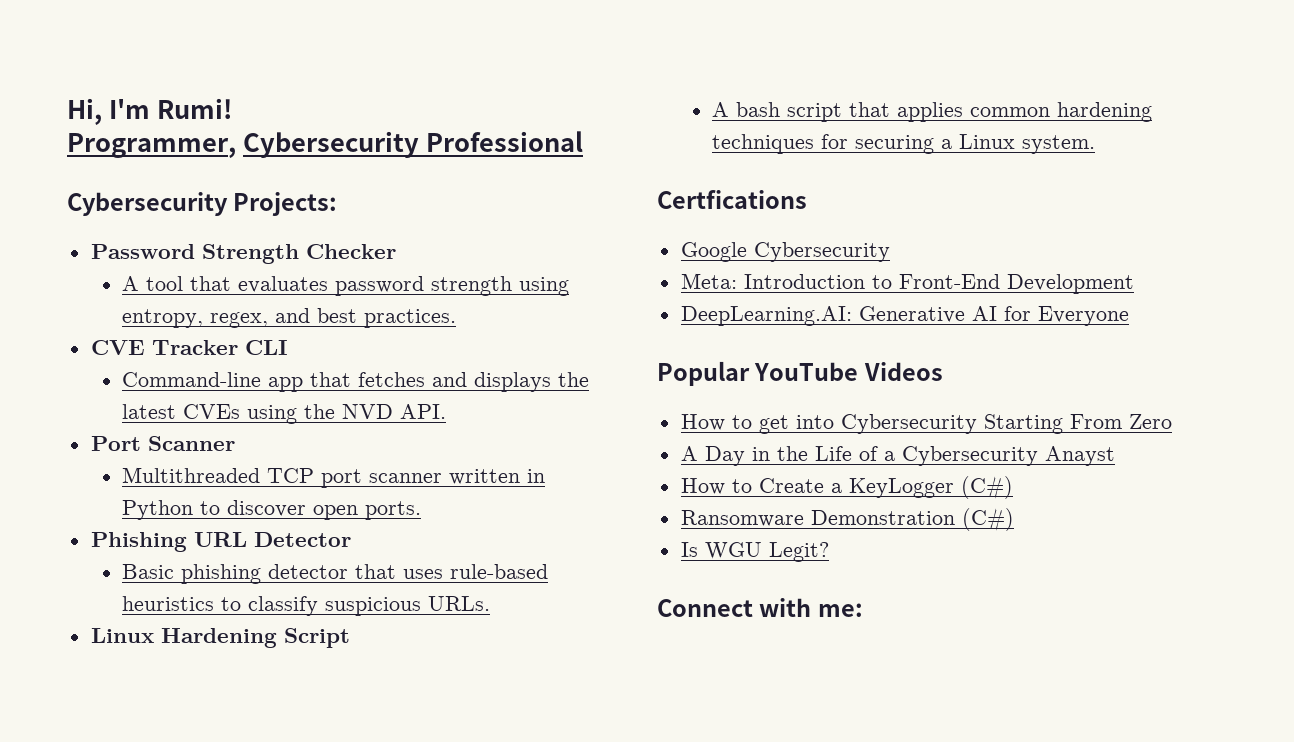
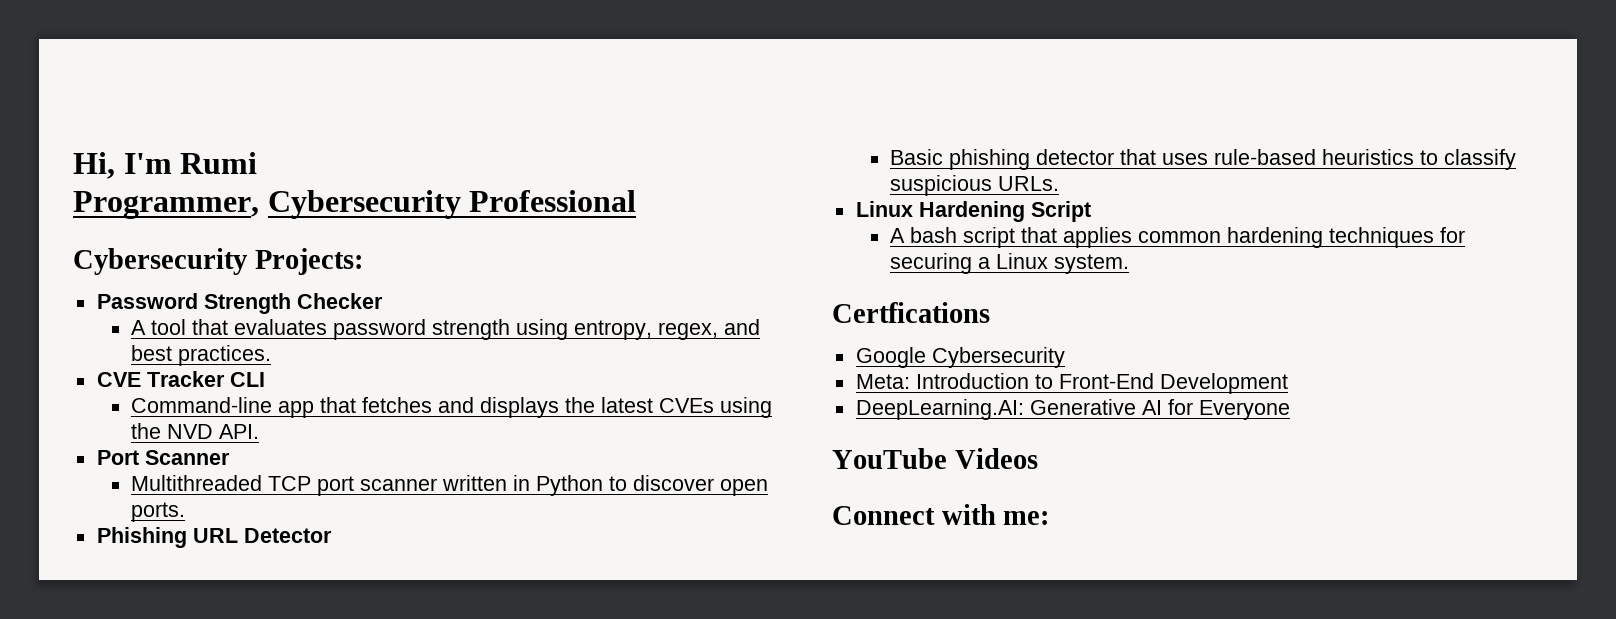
[156,98,232,119] Rumi! -> [180,152,258,174] Rumi
[657,361,750,386] Popular -> (1290, 410) none
[680,414,1172,434] [680,446,1115,466] [680,476,1013,499] [680,508,1014,531] [680,542,829,562] // How to get into Cybersecurity Starting From Zero // A Day in the Life of a Cybersecurity Anayst // How to Create a KeyLogger (C#) // Ransomware Demonstration (C#) // Is WGU Legit? -> (1038, 458) none

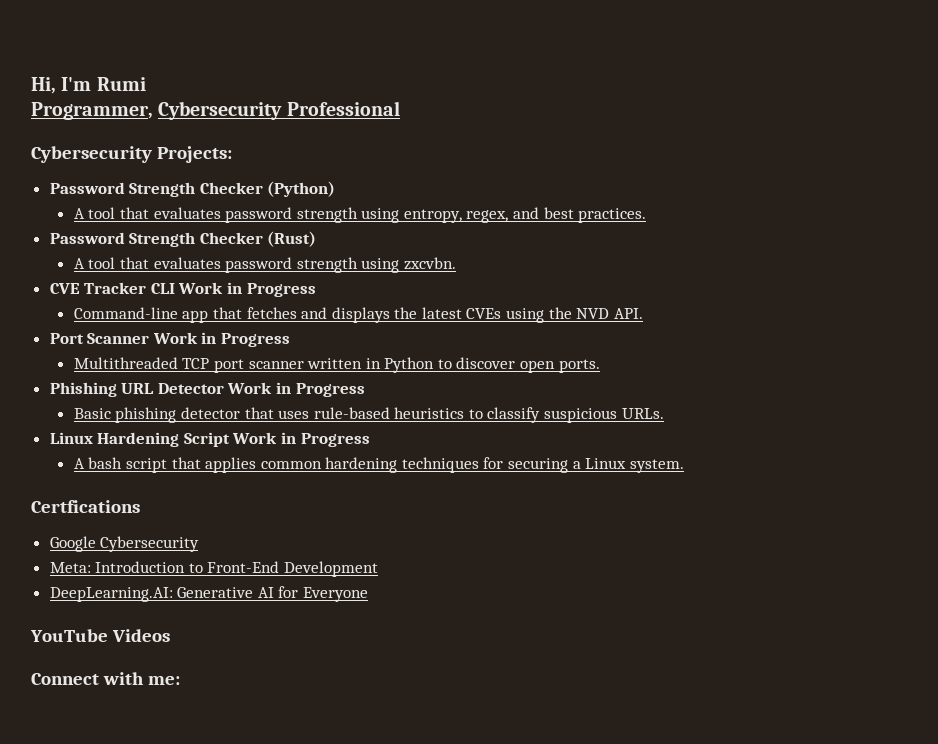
(383, 301) none -> [267,181,336,197] (Python)
(271, 355) none -> [49,231,317,247] [73,257,456,273] // Password Strength Checker (Rust) // A tool that evaluates password strength using zxcvbn.
(265, 379) none -> [178,282,316,297] Work in Progress
(230, 457) none -> [152,332,291,347] Work in Progress
(332, 535) none -> [227,382,365,397] Work in Progress
(1091, 211) none -> [232,432,370,447] Work in Progress

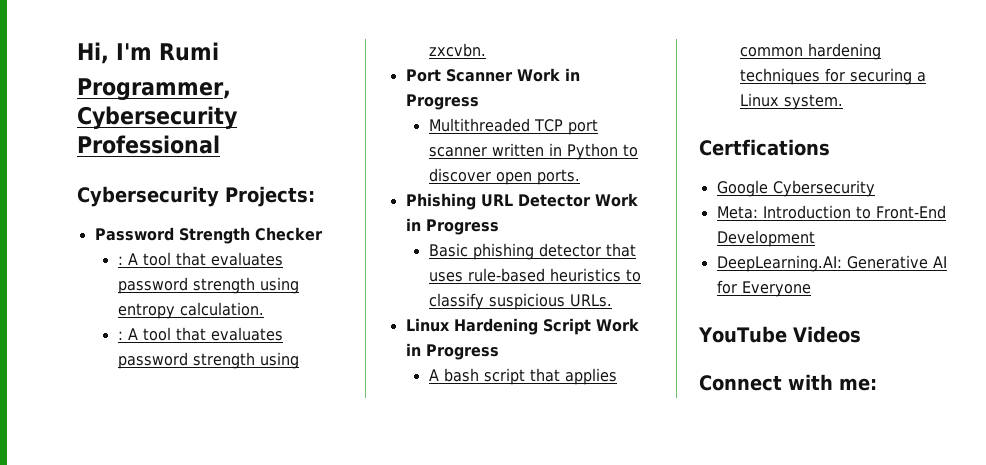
[267,181,336,197] [73,207,647,223] [49,231,317,247] (Python) // A tool that evaluates password strength using entropy, regex, and best practices. // Password Strength Checker (Rust) // -> [117,252,283,266] [117,277,299,294] [117,302,264,319] [117,331,123,340] // : A tool that evaluates password strength using entropy calculation. // :
[49,282,316,297] [73,307,643,323] // CVE Tracker CLI Work in Progress // Command-line app that fetches and displays the latest CVEs using the NVD API. -> (486, 50) none

